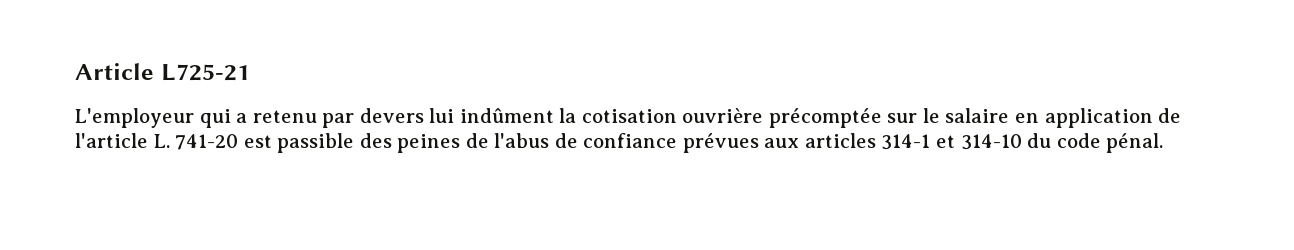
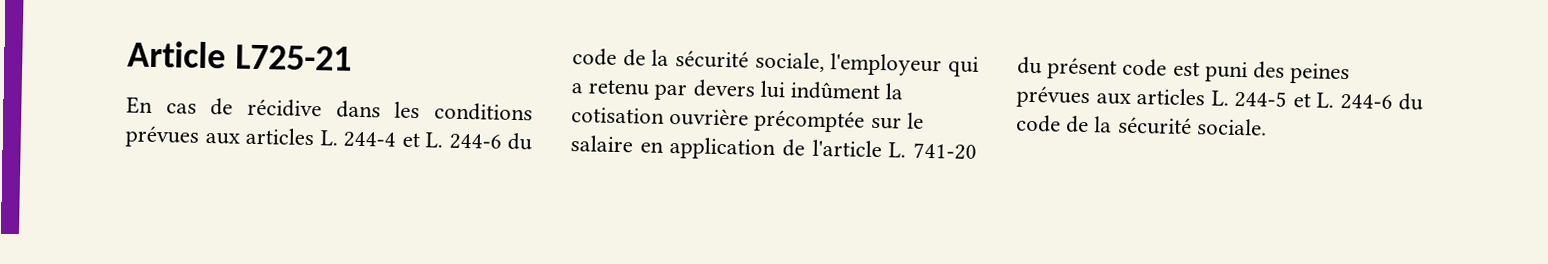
[75,108,194,128] L'employeur -> [126,96,533,122] [125,125,532,151] [572,48,943,77] En cas de récidive dans les conditions prévues aux articles L. 244-4 et L. 244-6 du code de la sécurité sociale, l'employeur
[243,133,1164,153] est passible des peines de l'abus de confiance prévues aux articles 314-1 et 314-10 du code pénal. -> [1017,56,1351,85] [1016,85,1423,111] [1016,114,1267,136] du présent code est puni des peines prévues aux articles L. 244-5 et L. 244-6 du code de la sécurité sociale.

